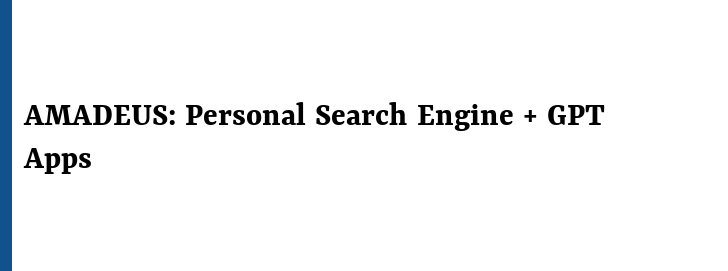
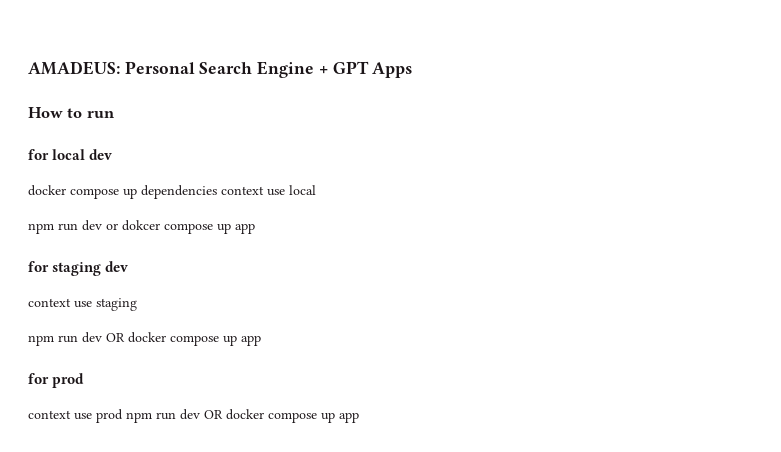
(92, 161) none -> [28,107,115,118] [28,149,113,160] [28,185,316,199] [28,220,255,234] [28,261,129,276] [28,298,137,311] [28,332,261,346] [28,373,85,388] [28,409,359,423] // How to run // for local dev // docker compose up dependencies context use local // npm run dev or dokcer compose up app // for staging dev // context use staging // npm run dev OR docker compose up app // for prod // context use prod npm run dev OR docker compose up app

